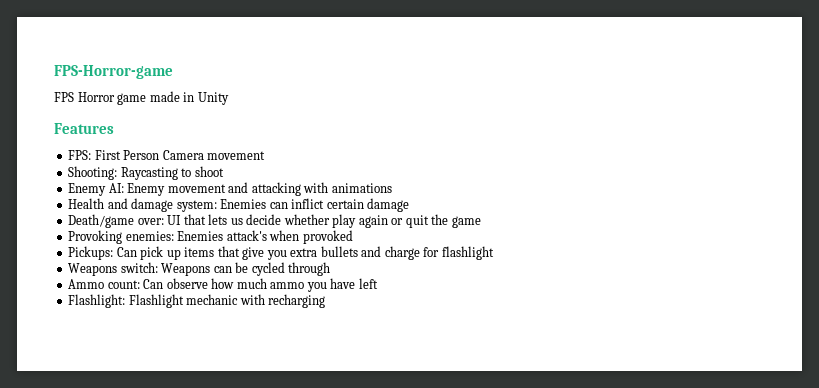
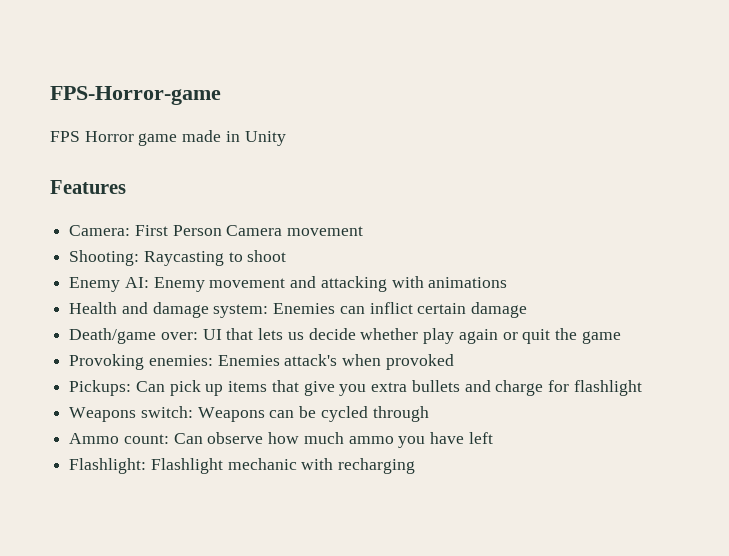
[68,150,92,160] FPS: -> [69,225,131,236] Camera:

